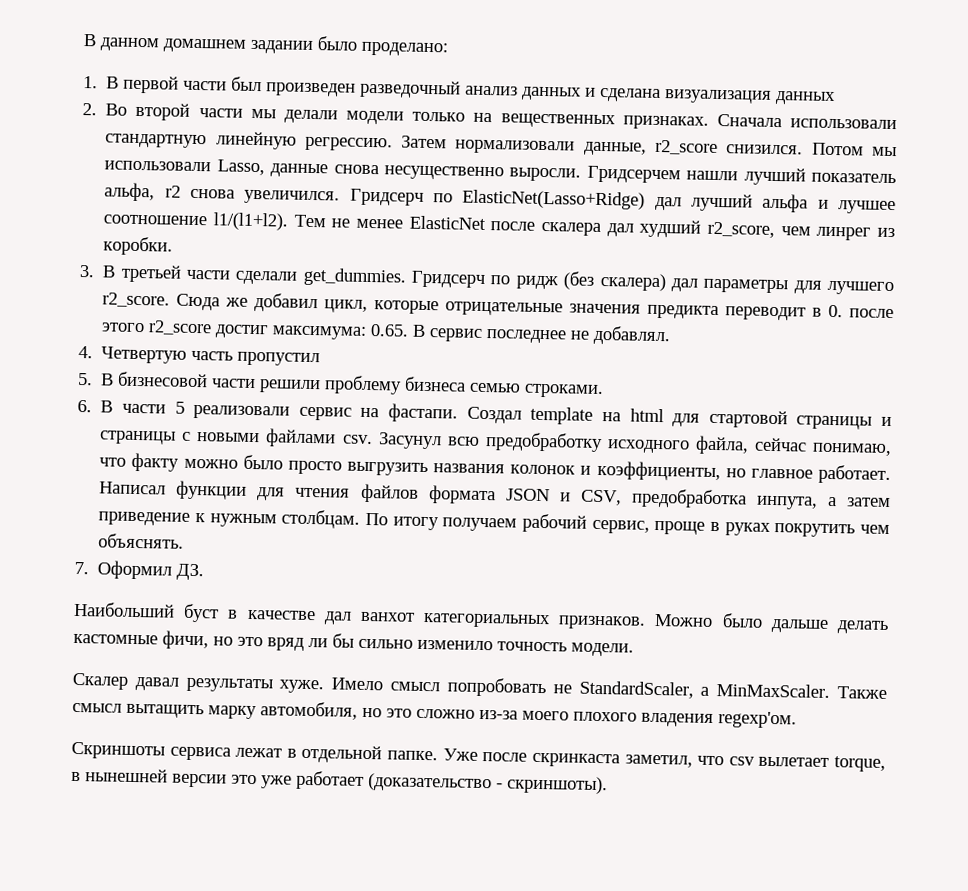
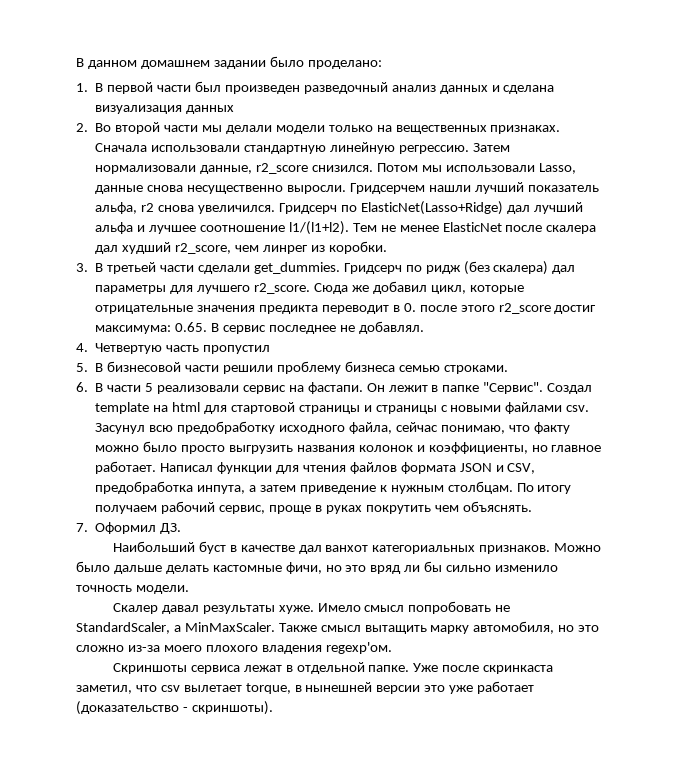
(458, 413) none -> [366,382,544,394] Он лежит в папке "Сервис".

